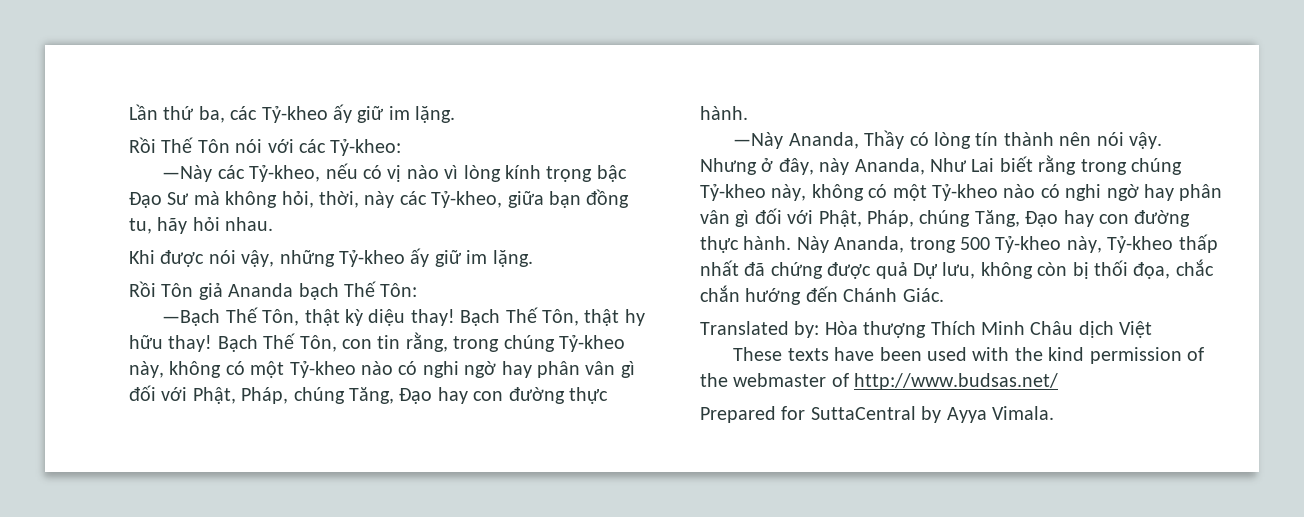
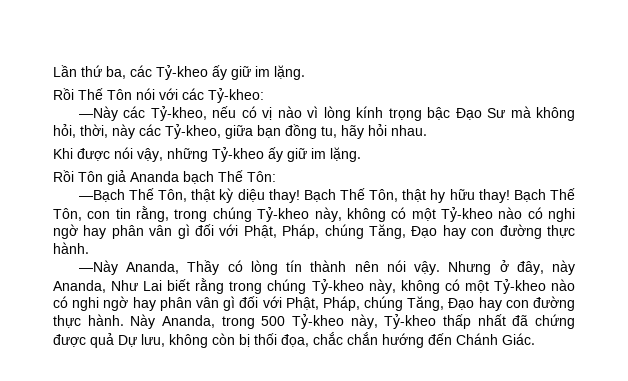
[700,321,1153,338] [733,347,1204,364] [700,373,1059,390] [700,406,1054,423] // Translated by: Hòa thượng Thích Minh Châu dịch Việt // These texts have been used with the kind permission of the webmaster of http://www.budsas.net/ // Prepared for SuttaCentral by Ayya Vimala. -> (535, 339) none

